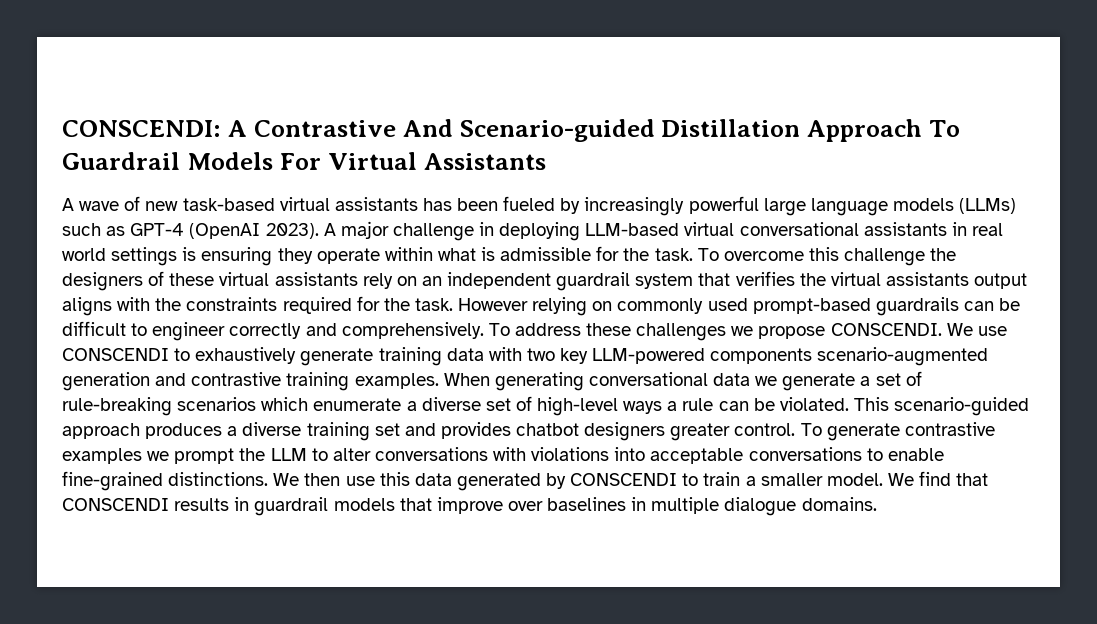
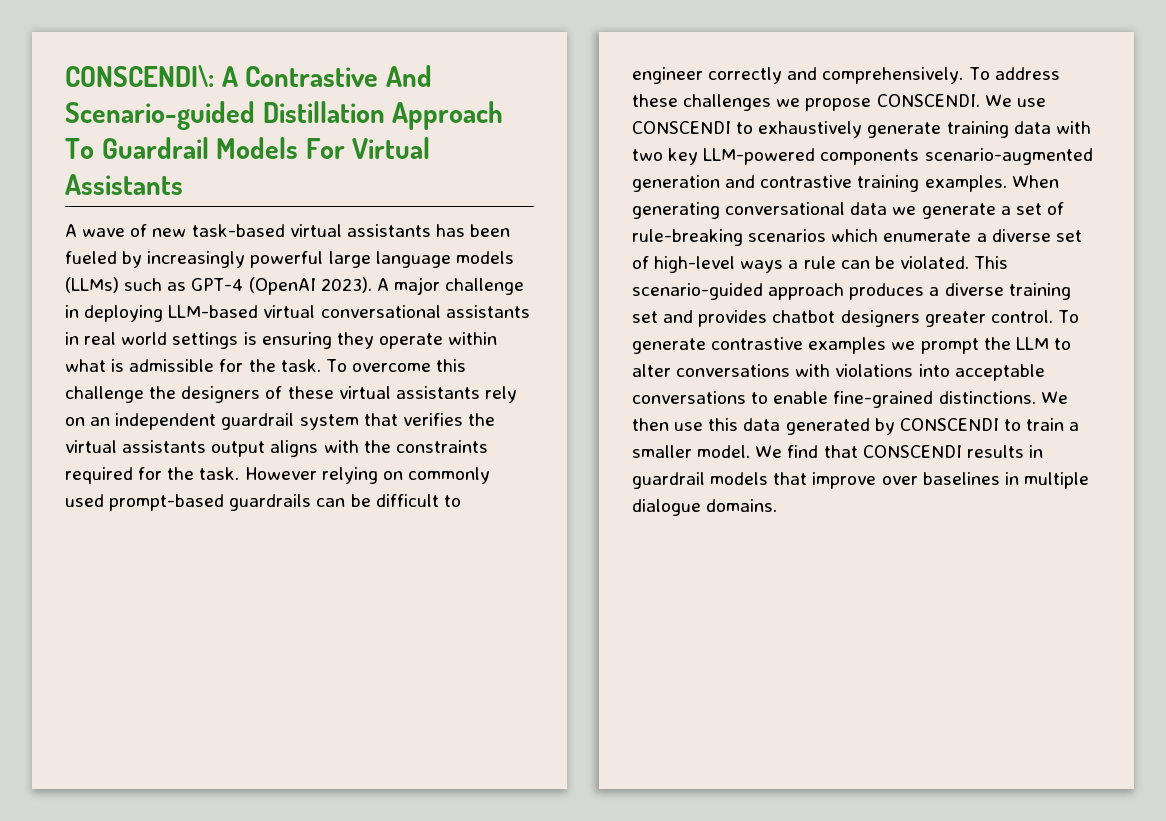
[62,120,221,137] CONSCENDI: -> [65,65,214,87] CONSCENDI\:

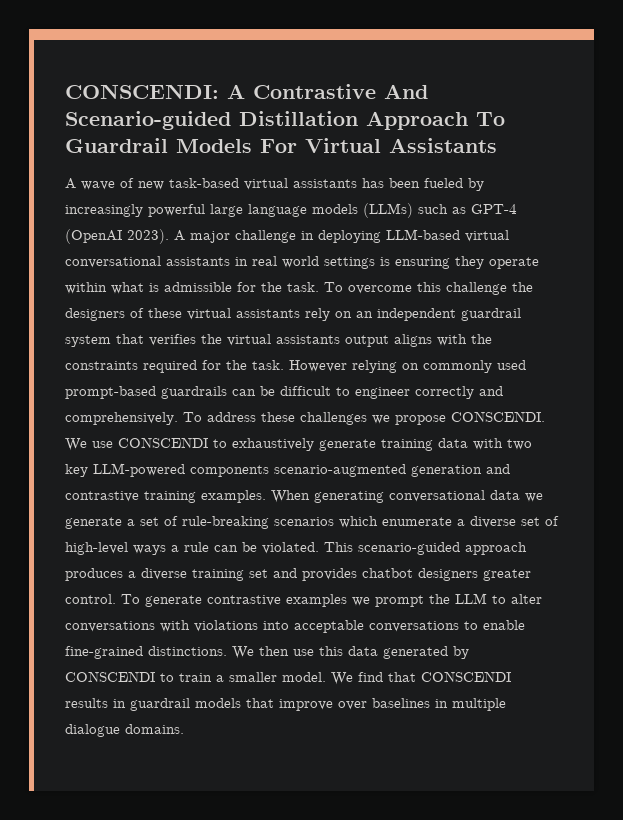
[65,65,214,87] CONSCENDI\: -> [65,84,219,99] CONSCENDI:

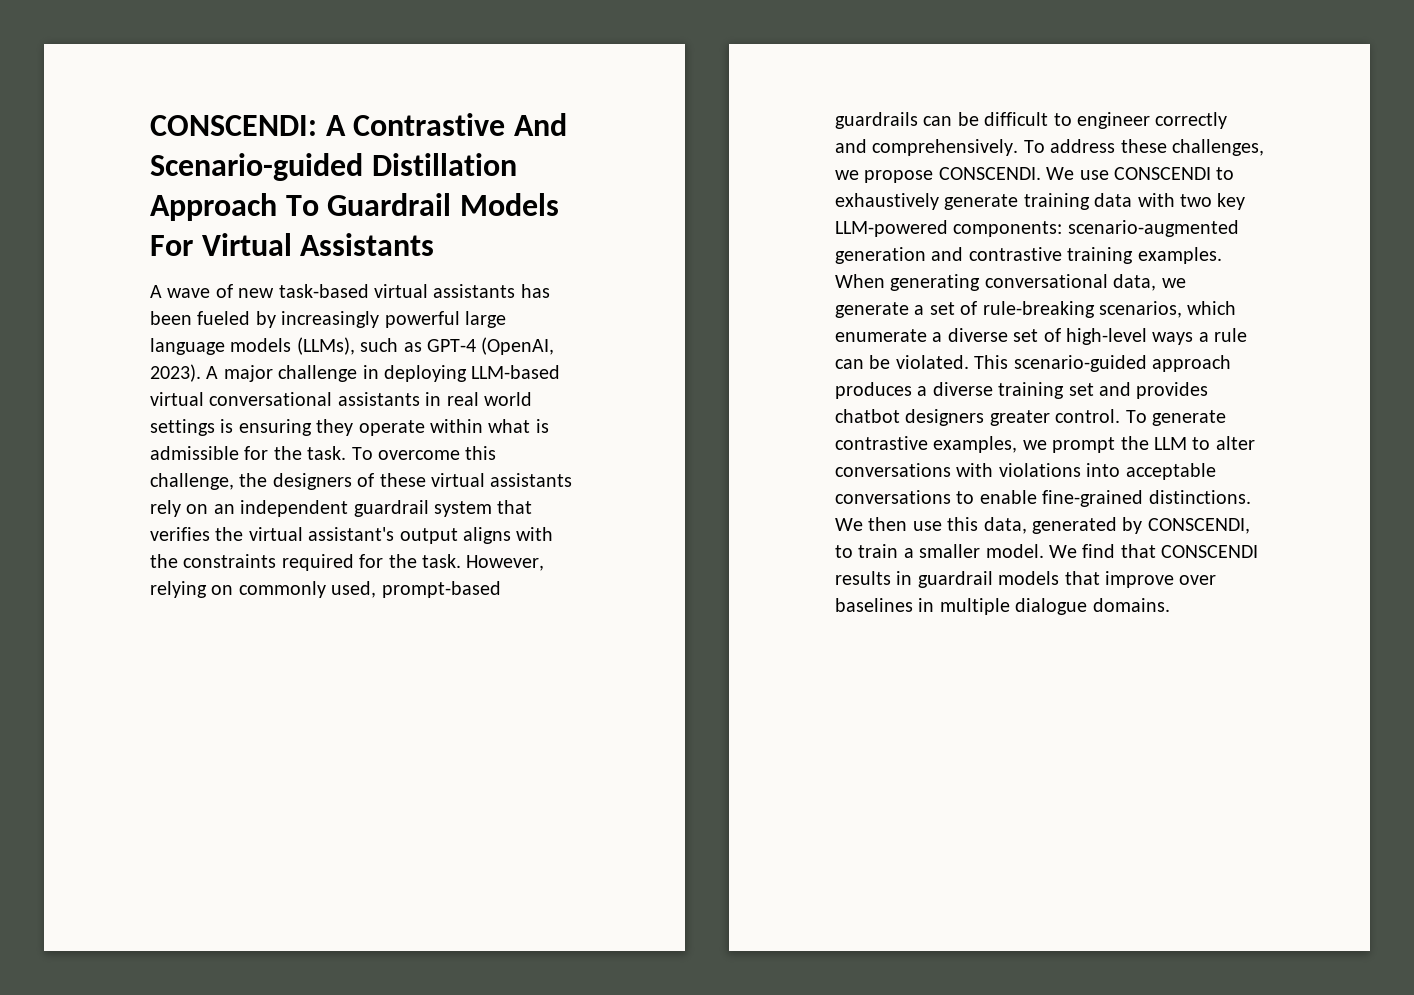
[363,203,413,218] (LLMs) -> [296,337,355,355] (LLMs),
[65,229,122,244] (OpenAI -> [481,337,555,355] (OpenAI,
[446,282,507,295] challenge -> [150,473,234,490] challenge,
[276,335,340,344] assistants -> [308,527,395,541] assistant's
[289,360,347,372] However -> [466,555,545,571] However,
[497,360,526,370] used -> [331,581,377,598] used,
[300,412,367,425] challenges -> [1172,139,1264,156] challenges,
[190,465,269,477] components -> [953,221,1063,237] components:
[490,490,520,500] data -> [1113,274,1157,291] data,
[274,517,334,526] scenarios -> [1099,301,1182,318] scenarios,
[286,594,347,607] examples -> [933,436,1018,453] examples,
[348,646,378,656] data -> [983,517,1027,534] data,
[65,671,155,682] CONSCENDI -> [1147,518,1250,534] CONSCENDI,

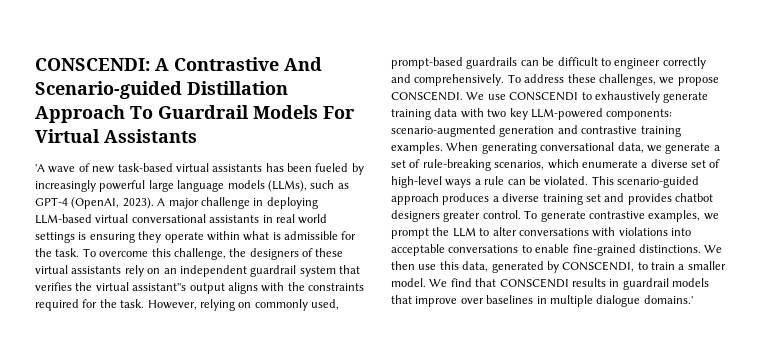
[150,285,162,298] A -> [35,164,45,172] 'A
[308,527,395,541] assistant's -> [132,283,187,291] assistant''s
[1092,598,1170,612] domains. -> [643,295,693,304] domains.'

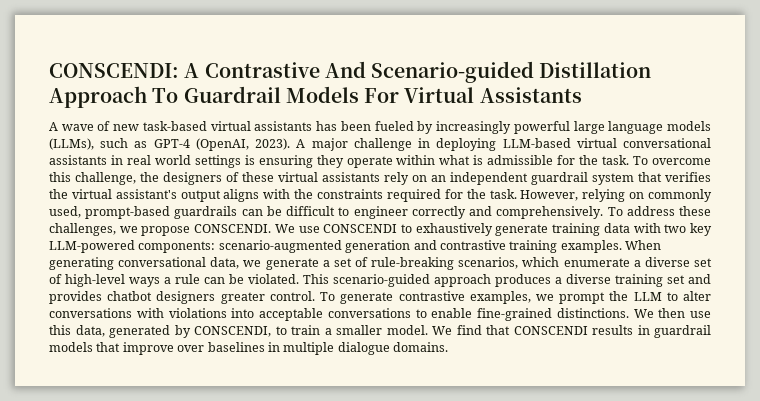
[35,164,45,172] 'A -> [49,122,58,131] A
[132,283,187,291] assistant''s -> [115,189,177,199] assistant's
[643,295,693,304] domains.' -> [393,342,448,352] domains.

